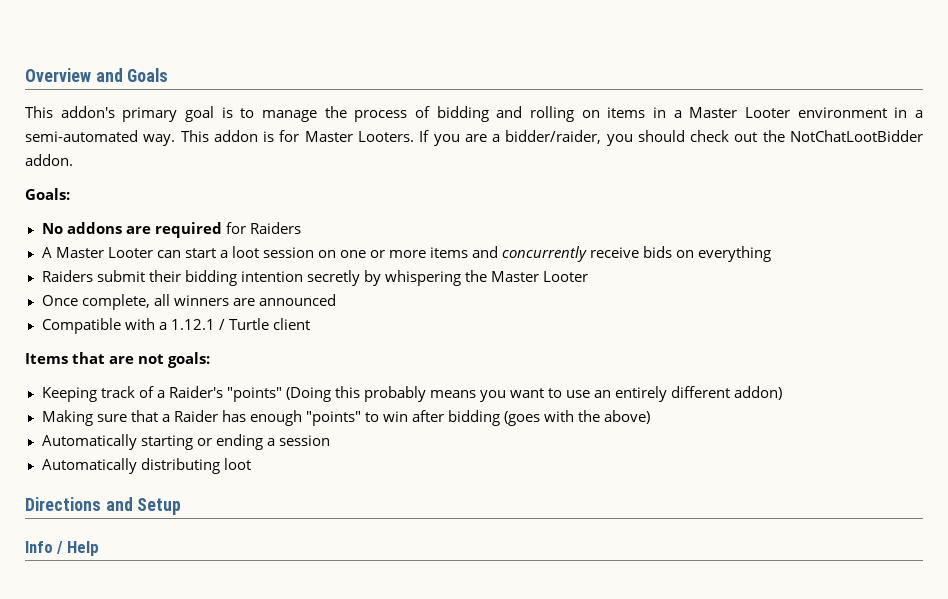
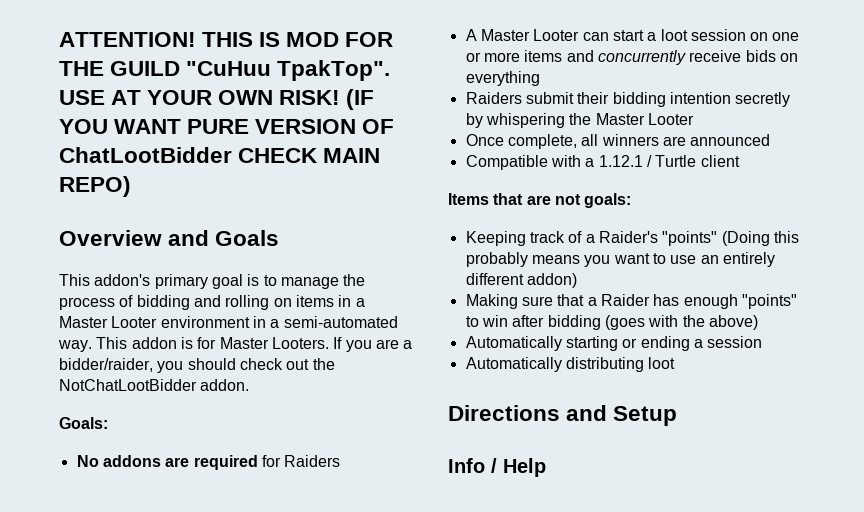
(25, 75) none -> [59,32,394,47] [59,60,391,81] [59,89,375,110] [59,119,395,134] [59,147,381,163] [59,176,131,197] ATTENTION! THIS IS MOD FOR THE GUILD "CuHuu TpakTop". USE AT YOUR OWN RISK! (IF YOU WANT PURE VERSION OF ChatLootBidder CHECK MAIN REPO) //

